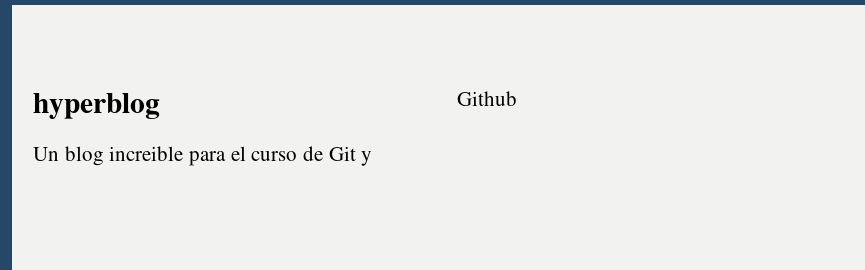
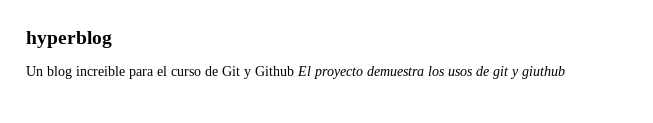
(517, 98) none -> [297,66,565,79] El proyecto demuestra los usos de git y giuthub

